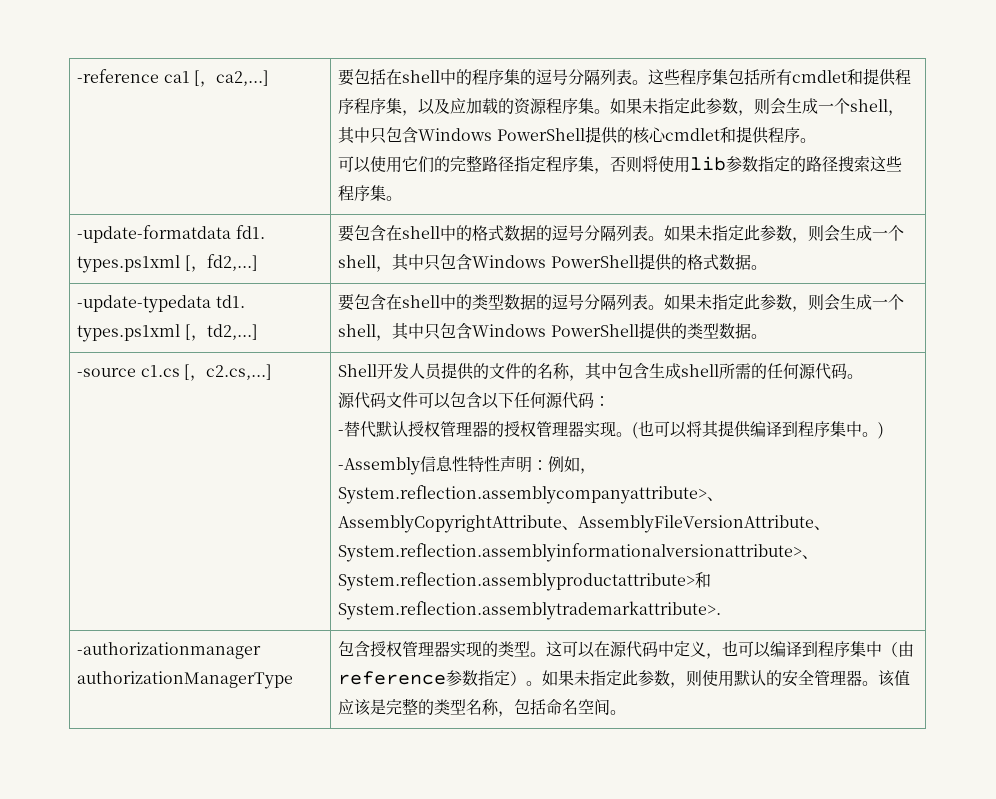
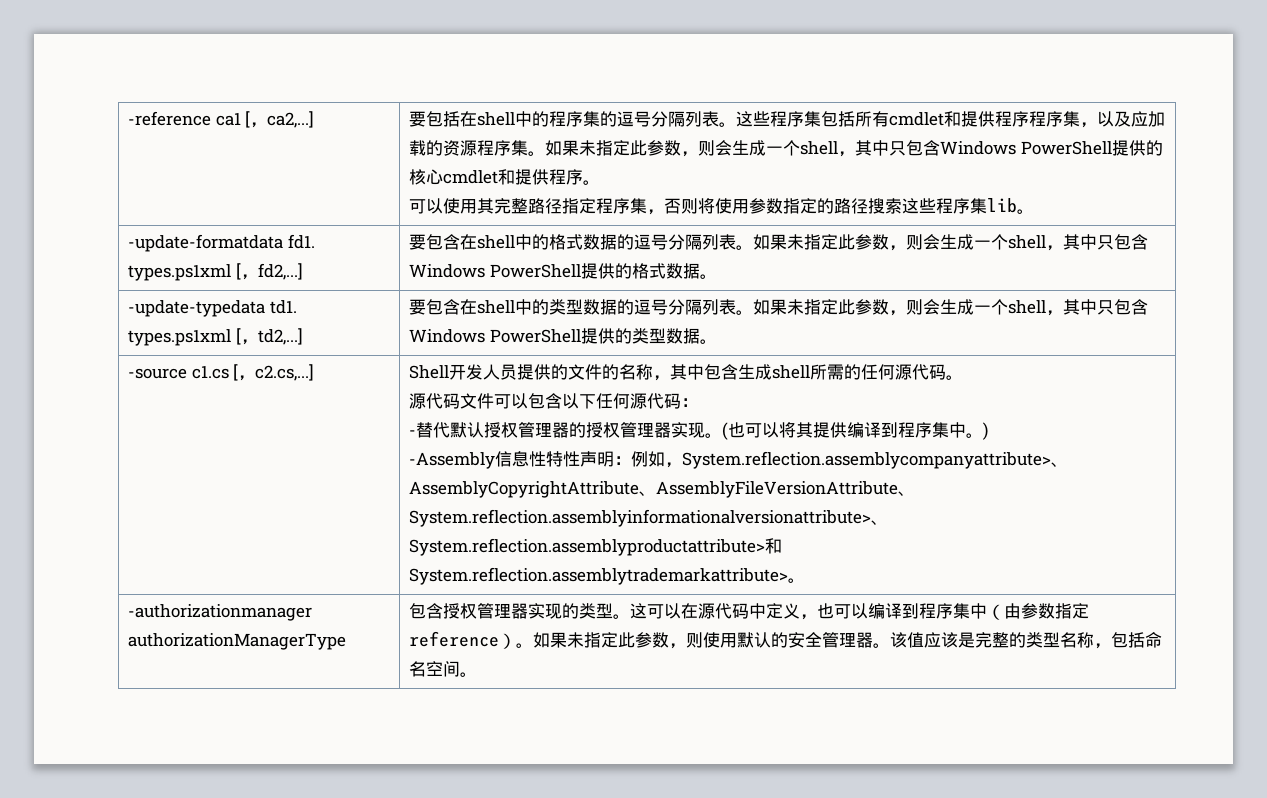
[402,156,451,173] 它们的 -> [477,198,495,214] 其
[690,156,727,171] lib -> (750, 206) none
(387, 193) none -> [987,198,1018,213] lib
[338,601,722,620] System.reflection.assemblytrademarkattribute>. -> [409,567,806,585] System.reflection.assemblytrademarkattribute>。
[338,670,511,686] reference参数指定 -> [1021,603,1090,619] [409,631,500,647] 参数指定reference

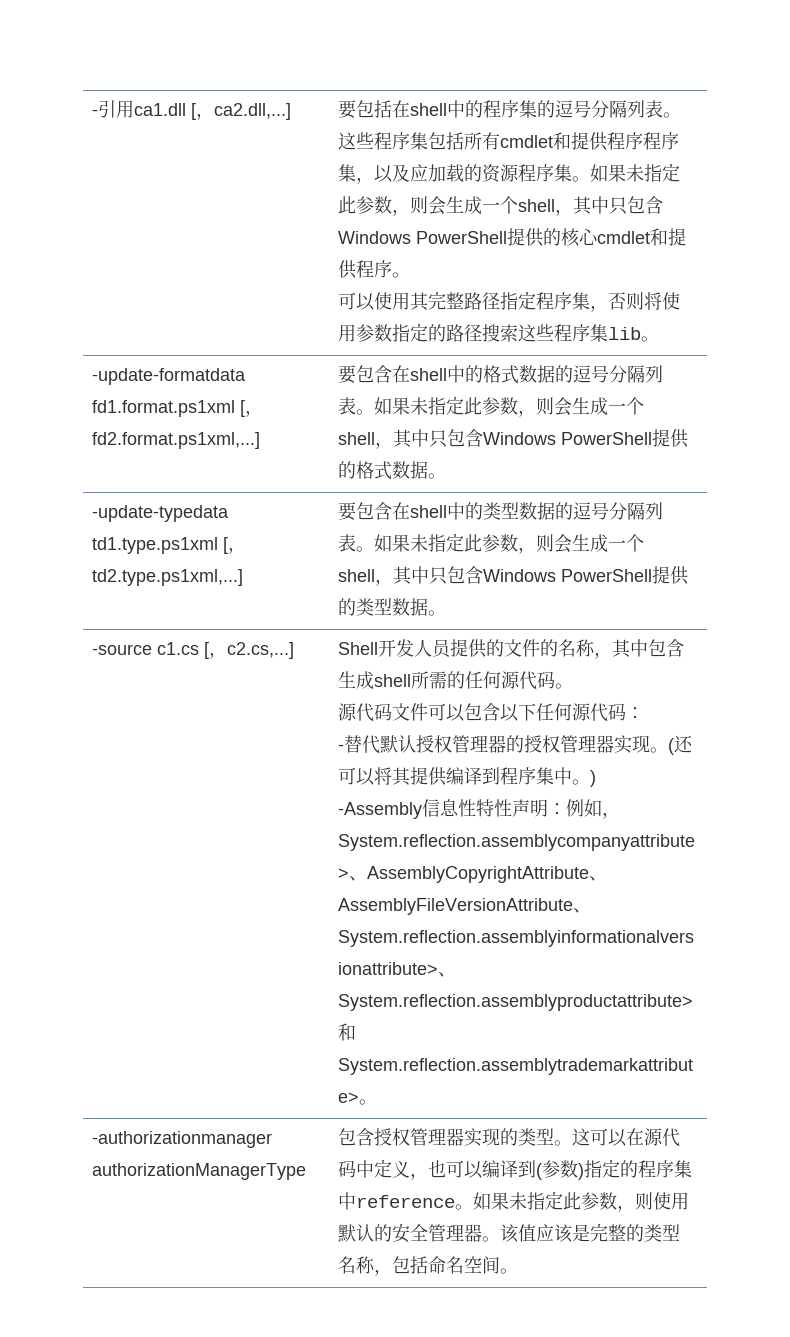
[128,111,315,128] -reference ca1 [，ca2,...] -> [92,100,292,120] -引用ca1.dll [，ca2.dll,...]
[287,234,315,249] [128,263,303,281] fd1. types.ps1xml [，fd2,...] -> [92,400,264,417] [92,432,261,449] fd1.format.ps1xml [，fd2.format.ps1xml,...]
[269,300,297,314] [128,328,303,346] td1. types.ps1xml [，td2,...] -> [92,537,247,554] [92,569,244,586] td1.type.ps1xml [，td2.type.ps1xml,...]
[728,422,746,438] 也 -> [674,735,694,753] 还
[919,603,1090,620] [409,631,517,649] 程序集中（由参数指定reference） -> [536,1159,693,1180] [338,1192,456,1210] (参数)指定的程序集中reference

